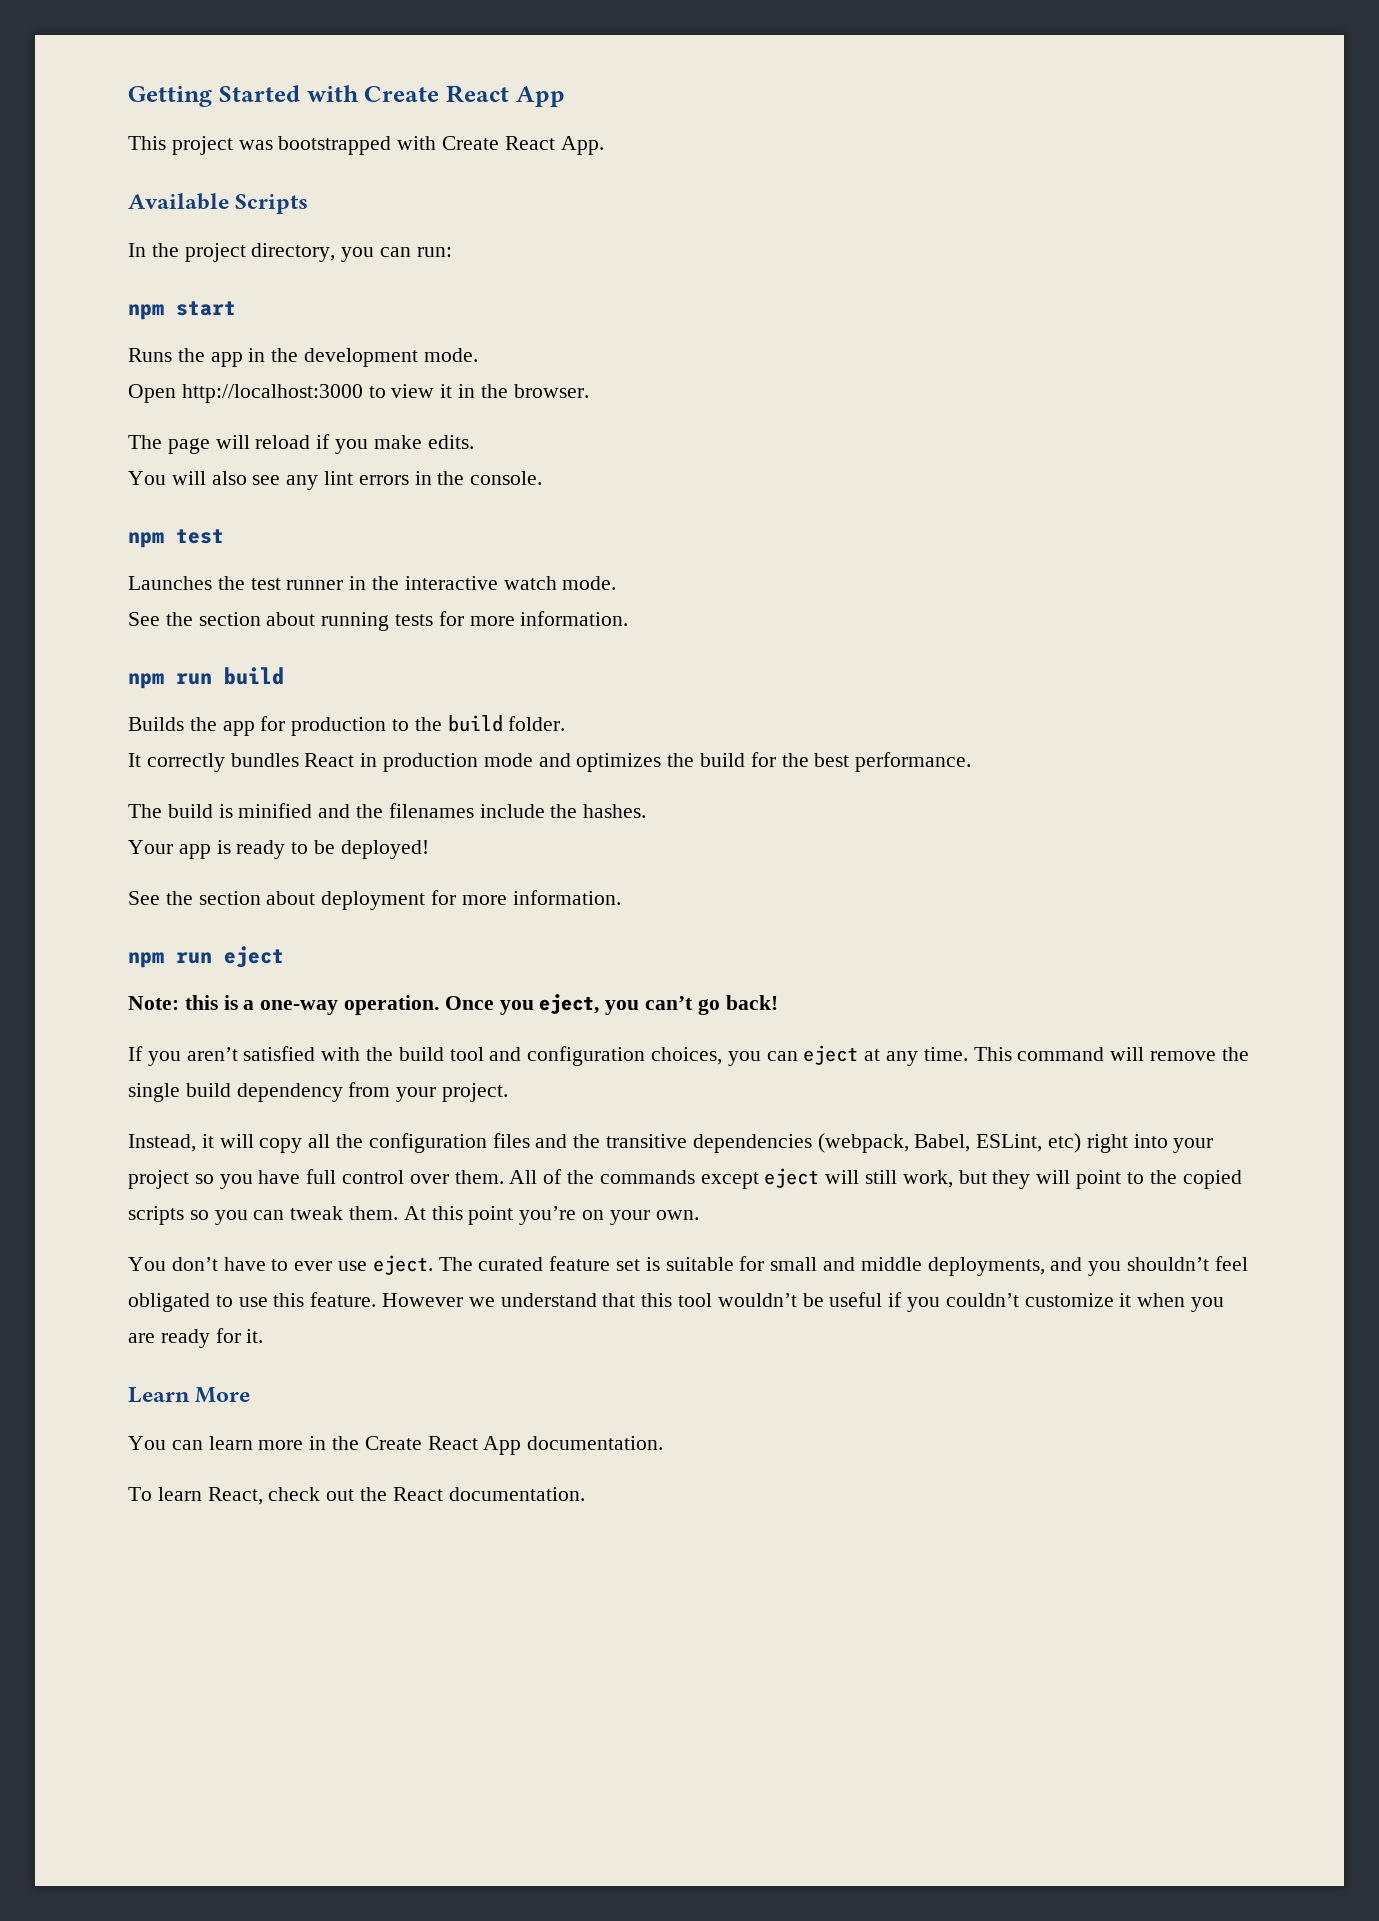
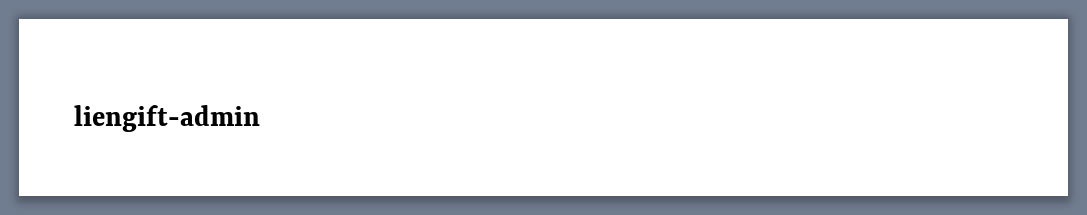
[128,85,565,107] [128,136,604,155] [128,193,309,214] [128,243,452,262] [128,301,236,320] [128,348,478,367] [128,384,589,403] [128,434,474,454] [128,471,543,490] [128,529,224,548] [128,576,617,590] [128,611,629,631] [128,667,284,689] [128,715,566,736] [128,752,972,772] [128,803,647,818] [128,840,429,859] [128,890,621,910] [128,946,284,968] [128,994,778,1015] [128,1045,1249,1066] [128,1082,509,1102] [128,1133,1214,1153] [128,1168,1242,1189] [128,1206,699,1225] [128,1255,1248,1276] [128,1292,1225,1312] [128,1328,264,1348] [128,1387,251,1403] [128,1436,664,1455] [128,1487,585,1505] Getting Started with Create React App // This project was bootstrapped with Create React App. // Available Scripts // In the project directory, you can run: // npm start // Runs the app in the development mode. // Open http://localhost:3000 to view it in the browser. // The page will reload if you make edits. // You will also see any lint errors in the console. // npm test // Launches the test runner in the interactive watch mode. // See the section about running tests for more information. // npm run build // Builds the app for production to the build folder. // It correctly bundles React in production mode and optimizes the build for the best performance. // The build is minified and the filenames include the hashes. // Your app is ready to be deployed! // See the section about deployment for more information. // npm run eject // Note: this is a one-way operation. Once you eject, you can’t go back! // If you aren’t satisfied with the build tool and configuration choices, you can eject at any time. This command will remove the single build dependency from your project. // Instead, it will copy all the configuration files and the transitive dependencies (webpack, Babel, ESLint, etc) right into your project so you have full control over them. All of the commands except eject will still work, but they will point to the copied scripts so you can tweak them. At this point you’re on your own. // You don’t have to ever use eject. The curated feature set is suitable for small and middle deployments, and you shouldn’t feel obligated to use this feature. However we understand that this tool wouldn’t be useful if you couldn’t customize it when you are ready for it. // Learn More // You can learn more in the Create React App documentation. // To learn React, check out the React documentation. -> [74,105,260,132] liengift-admin

